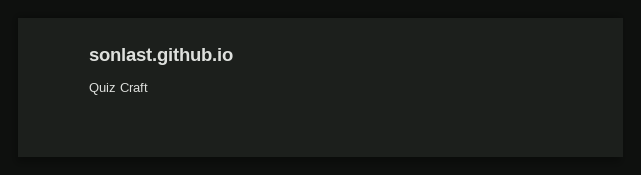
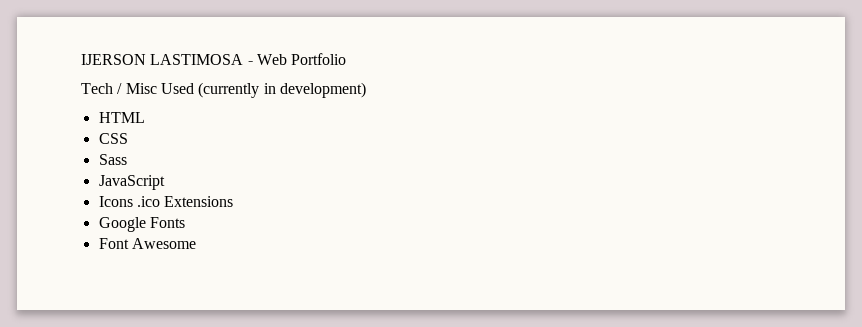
[89,48,233,65] [89,83,148,95] sonlast.github.io // Quiz Craft -> [81,53,347,65] [81,82,366,98] [98,112,145,123] [98,133,128,144] [98,154,127,165] [98,175,165,190] [98,196,234,207] [98,217,185,232] [98,238,196,249] IJERSON LASTIMOSA - Web Portfolio // Tech / Misc Used (currently in development) // HTML // CSS // Sass // JavaScript // Icons .ico Extensions // Google Fonts // Font Awesome

